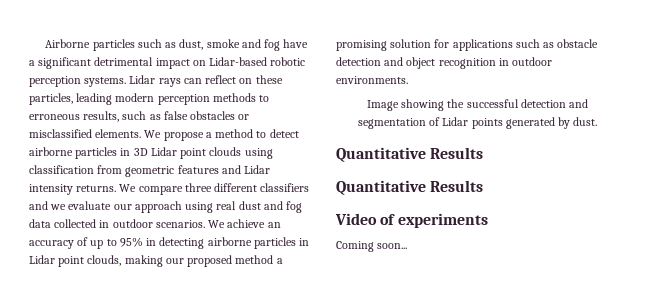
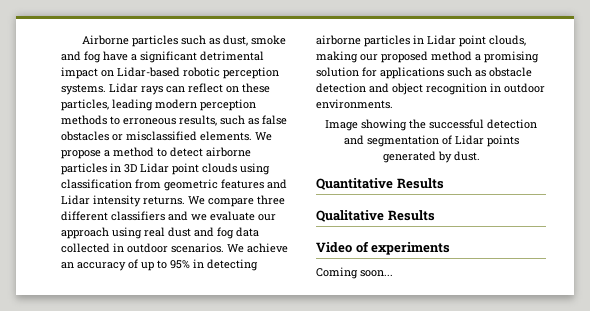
[336,180,426,195] Quantitative -> [316,210,384,222] Qualitative

